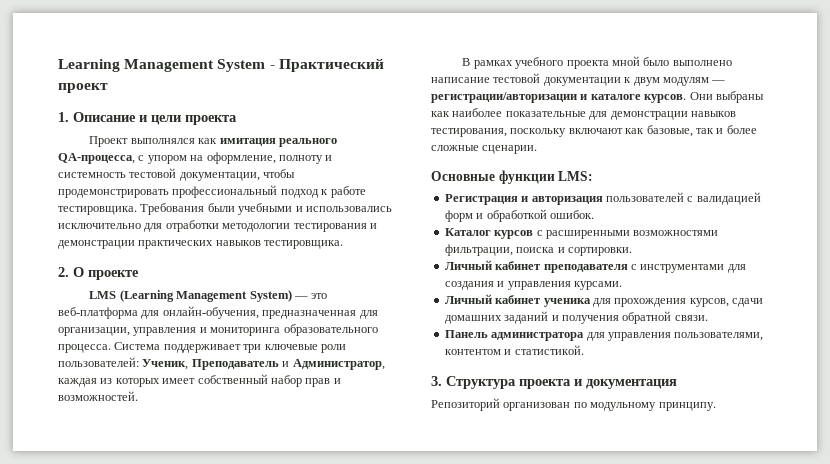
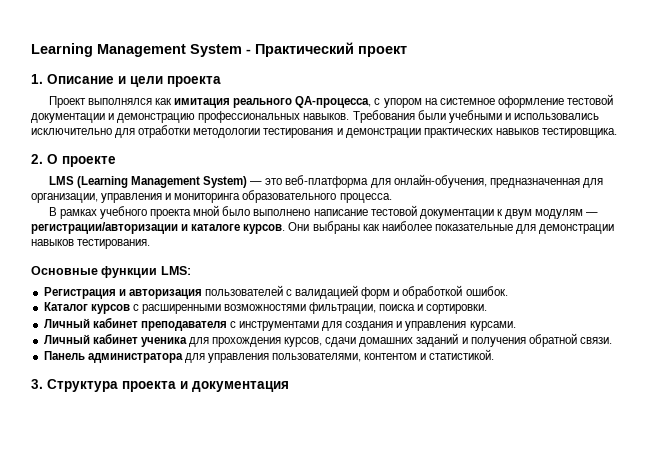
[206,152,333,164] [58,168,296,181] [58,185,366,198] [58,206,137,215] оформление, полноту и системность тестовой документации, чтобы продемонстрировать профессиональный подход к работе тестировщика. -> [439,94,614,108] [31,111,350,123] системное оформление тестовой документации и демонстрацию профессиональных навыков.
[114,342,346,353] [58,357,385,370] [58,374,341,387] [58,391,138,401] Система поддерживает три ключевые роли пользователей: Ученик, Преподаватель и Администратор, каждая из которых имеет собственный набор прав и возможностей. -> (392, 198) none
[431,125,757,137] [431,145,538,154] тестирования, поскольку включают как базовые, так и более сложные сценарии. -> [77,239,151,249] тестирования.
[431,398,716,411] // Репозиторий организован по модульному принципу. -> (289, 386) none

